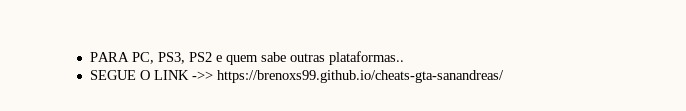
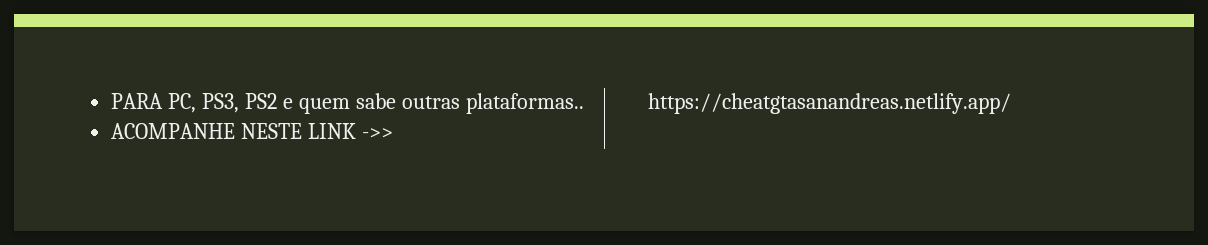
[89,70,150,80] SEGUE O -> [111,123,303,139] ACOMPANHE NESTE
[216,70,504,83] https://brenoxs99.github.io/cheats-gta-sanandreas/ -> [648,93,1012,114] https://cheatgtasanandreas.netlify.app/

